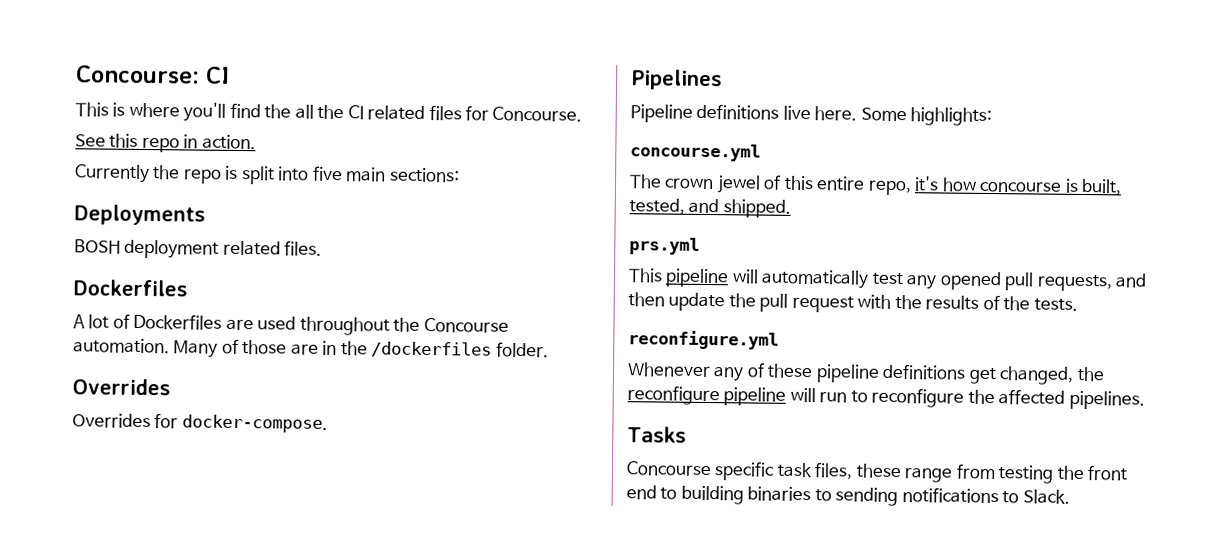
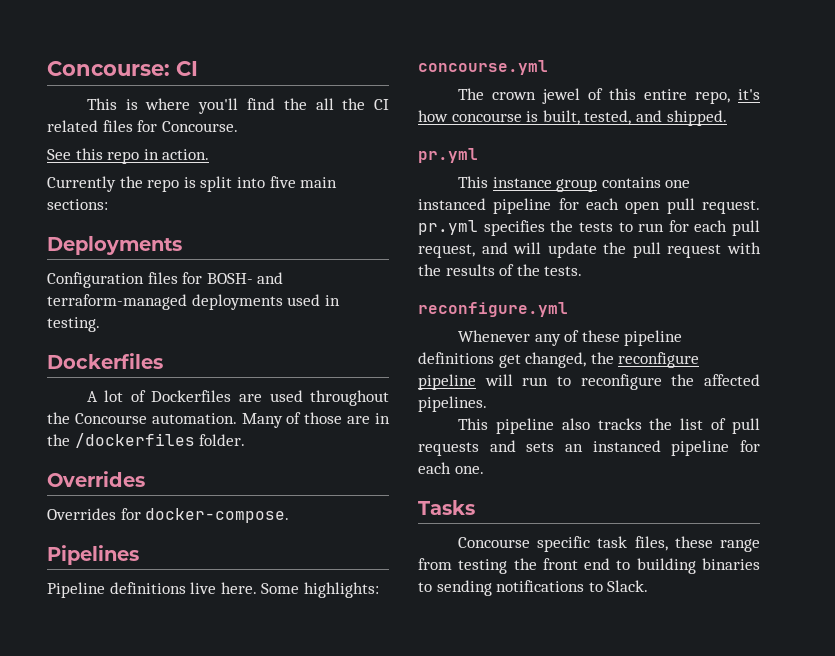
[74,239,323,259] BOSH deployment related files. -> [47,272,284,288] [47,294,340,310] [47,317,100,332] Configuration files for BOSH- and terraform-managed deployments used in testing.
[629,237,700,255] [628,268,1148,292] [628,292,665,307] prs.yml // This pipeline will automatically test any opened pull requests, and then -> [418,148,478,163] [457,176,691,192] [418,198,760,214] [418,220,760,236] [418,242,542,258] pr.yml // This instance group contains one instanced pipeline for each open pull request. pr.yml specifies the tests to run for each pull request, and will
(1145, 400) none -> [457,418,760,434] [418,440,760,456] [418,462,484,474] // This pipeline also tracks the list of pull requests and sets an instanced pipeline for each one.

